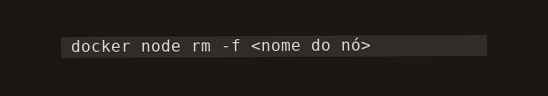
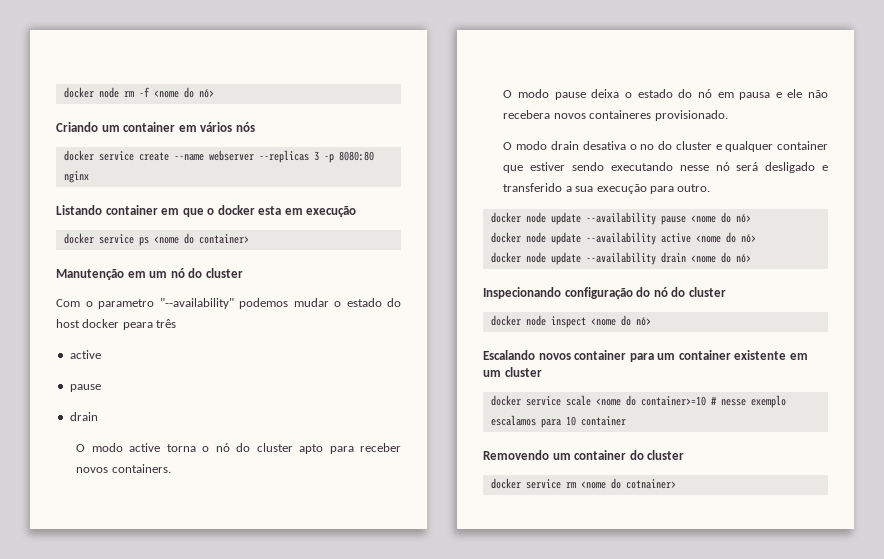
(372, 44) none -> [56,122,255,132] [63,150,374,163] [63,171,89,183] [56,205,357,217] [63,233,249,246] [56,268,243,280] [56,298,401,309] [56,319,177,330] [69,350,101,359] [69,384,101,392] [69,412,98,421] [76,443,401,454] [76,464,171,473] [503,89,828,100] [503,110,728,121] [503,141,828,152] [503,162,828,173] [503,183,711,194] [490,212,751,225] [490,232,756,245] [490,252,751,265] [483,287,726,299] [490,315,651,328] [483,350,808,362] [483,367,542,377] [490,395,786,408] [490,415,626,428] [483,450,685,460] [490,478,676,489] // Criando um container em vários nós // docker service create --name webserver --replicas 3 -p 8080:80 nginx // Listando container em que o docker esta em execução // docker service ps <nome do container> // Manutenção em um nó do cluster // Com o parametro "--availability" podemos mudar o estado do host docker peara três // active // pause // drain // O modo active torna o nó do cluster apto para receber novos containers. // O modo pause deixa o estado do nó em pausa e ele não recebera novos containeres provisionado. // O modo drain desativa o no do cluster e qualquer container que estiver sendo executando nesse nó será desligado e transferido a sua execução para outro. // docker node update --availability pause <nome do nó> // docker node update --availability active <nome do nó> // docker node update --availability drain <nome do nó> // Inspecionando configuração do nó do cluster // docker node inspect <nome do nó> // Escalando novos container para um container existente em um cluster // docker service scale <nome do container>=10 # nesse exemplo escalamos para 10 container // Removendo um container do cluster // docker service rm <nome do cotnainer>

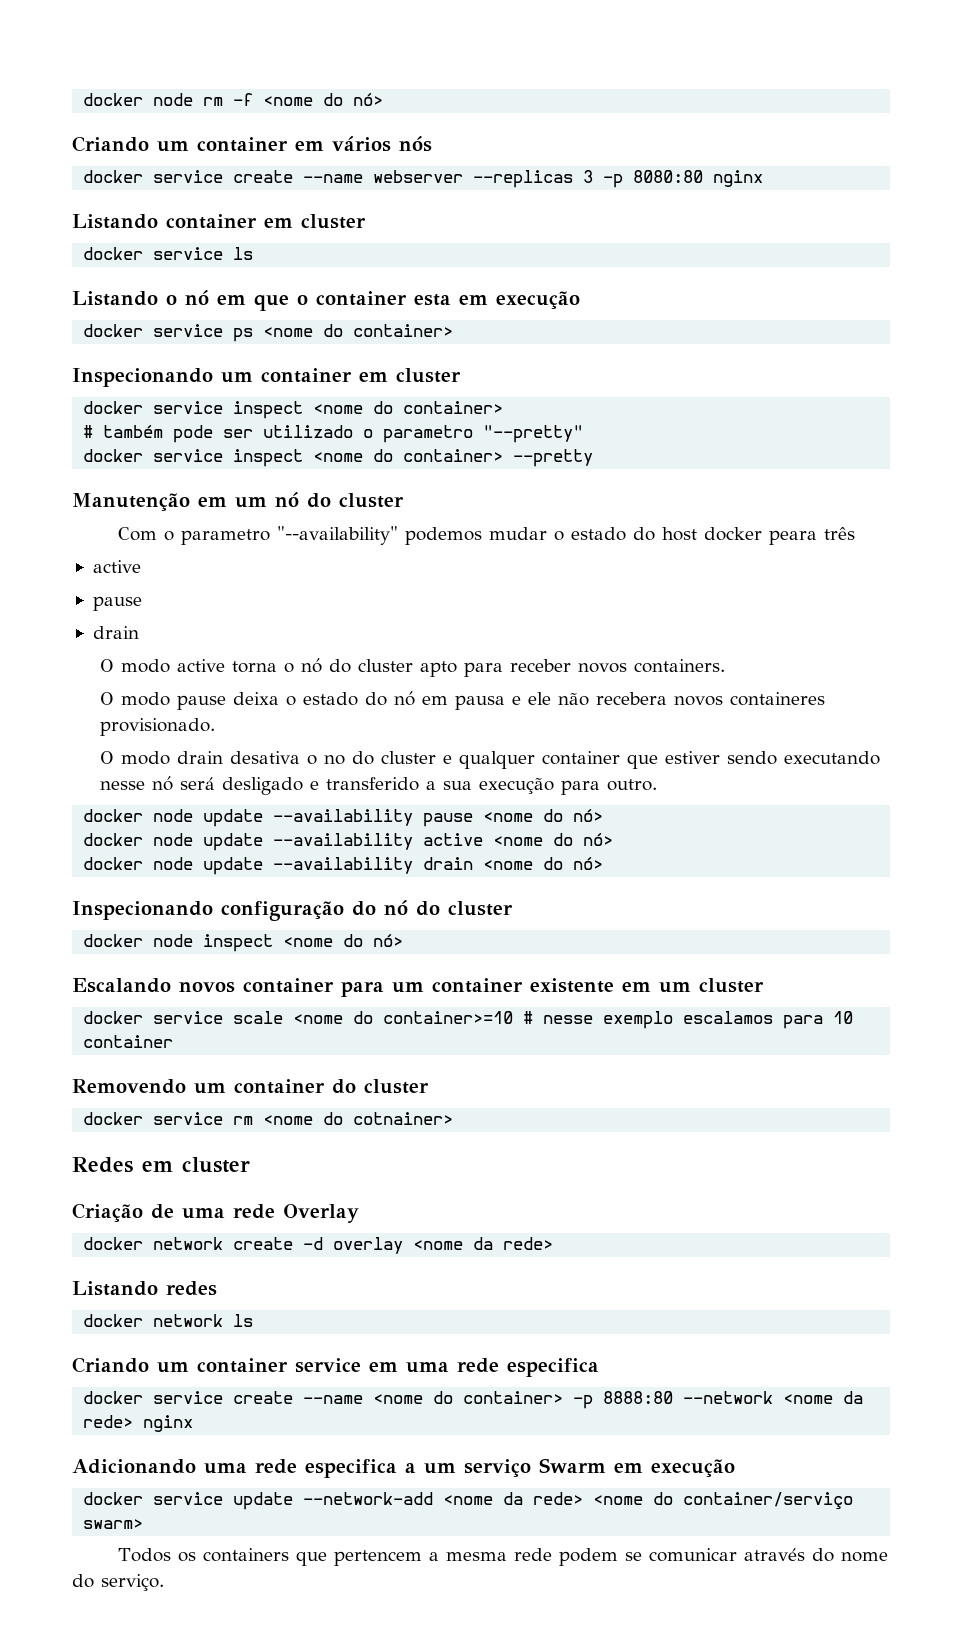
(180, 211) none -> [301,214,366,229] [83,247,254,260] [72,290,246,306] cluster // docker service ls // Listando o nó em
[217,205,255,215] docker -> [316,291,407,306] container
(249, 239) none -> [72,368,461,387] [83,401,504,419] [83,425,584,443] [83,449,594,467] // Inspecionando um container em cluster // docker service inspect <nome do container> // # também pode ser utilizado o parametro "--pretty" // docker service inspect <nome do container> --pretty
(676, 484) none -> [72,1157,250,1173] [72,1203,359,1223] [83,1237,554,1254] [72,1281,217,1296] [83,1314,254,1327] [72,1357,599,1377] [83,1391,864,1409] [83,1415,194,1432] [72,1458,735,1478] [83,1492,854,1510] [83,1519,144,1529] [117,1548,888,1566] [72,1574,164,1591] // Redes em cluster // Criação de uma rede Overlay // docker network create -d overlay <nome da rede> // Listando redes // docker network ls // Criando um container service em uma rede especifica // docker service create --name <nome do container> -p 8888:80 --network <nome da rede> nginx // Adicionando uma rede especifica a um serviço Swarm em execução // docker service update --network-add <nome da rede> <nome do container/serviço swarm> // Todos os containers que pertencem a mesma rede podem se comunicar através do nome do serviço.

